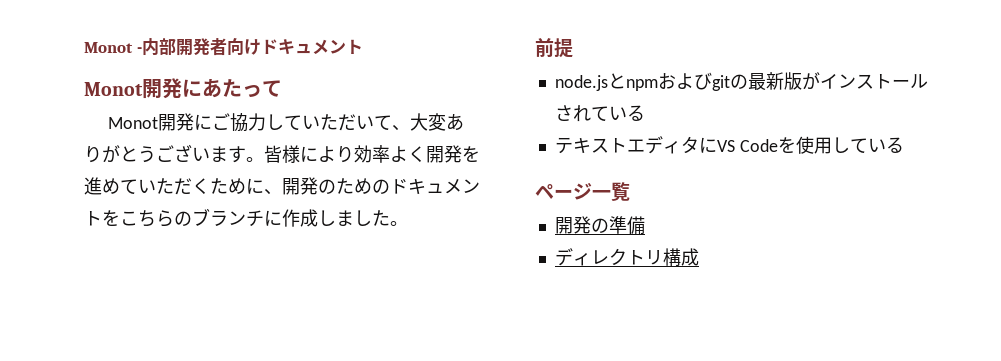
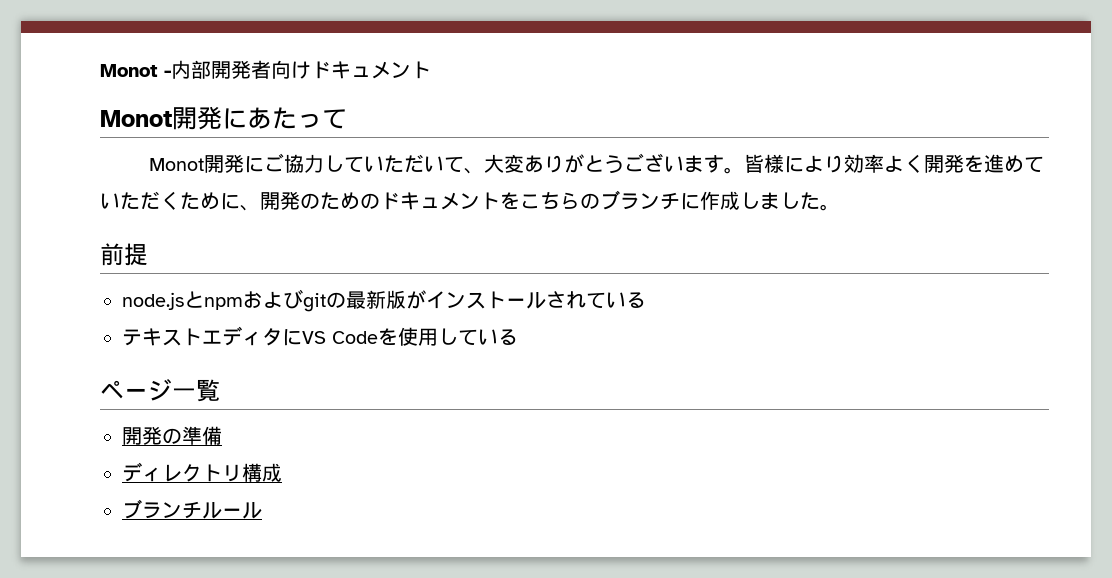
(699, 257) none -> [122,499,262,519] // ブランチルール

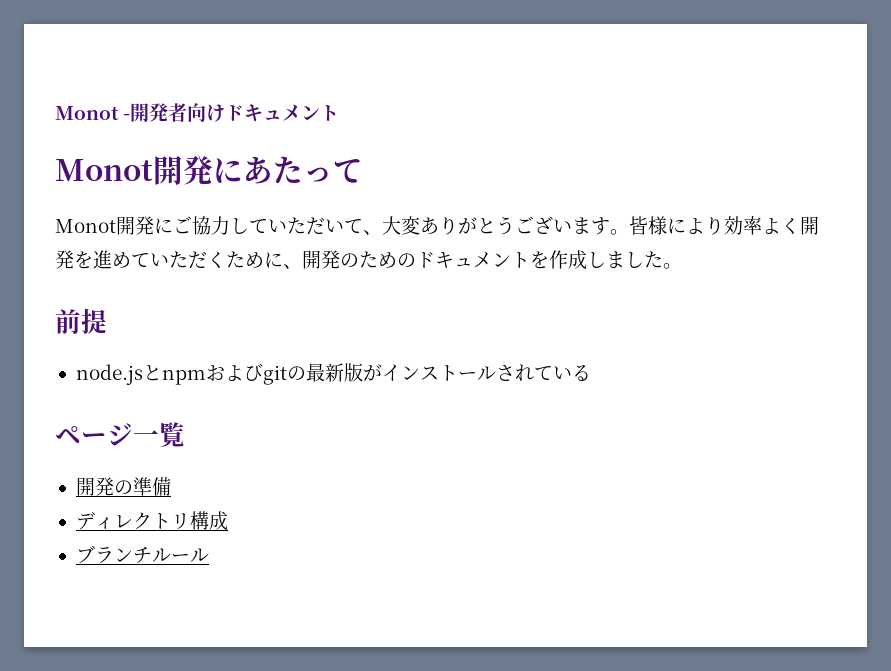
[171,60,211,79] 内部 -> (131, 117) none
[520,190,700,210] こちらのブランチに -> (549, 260) none
[122,326,518,346] // テキストエディタにVS Codeを使用している -> (591, 373) none

